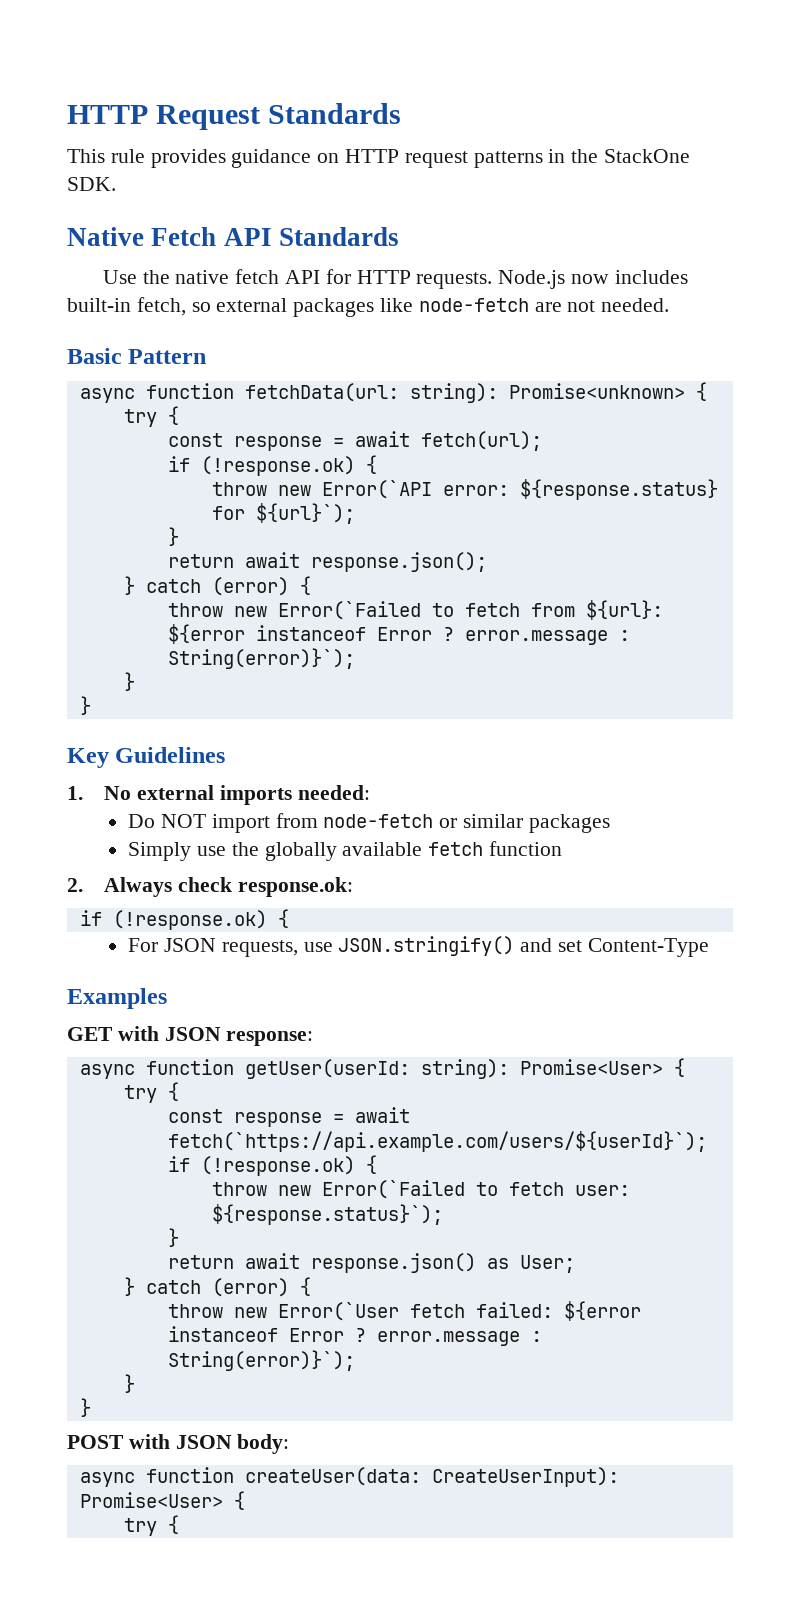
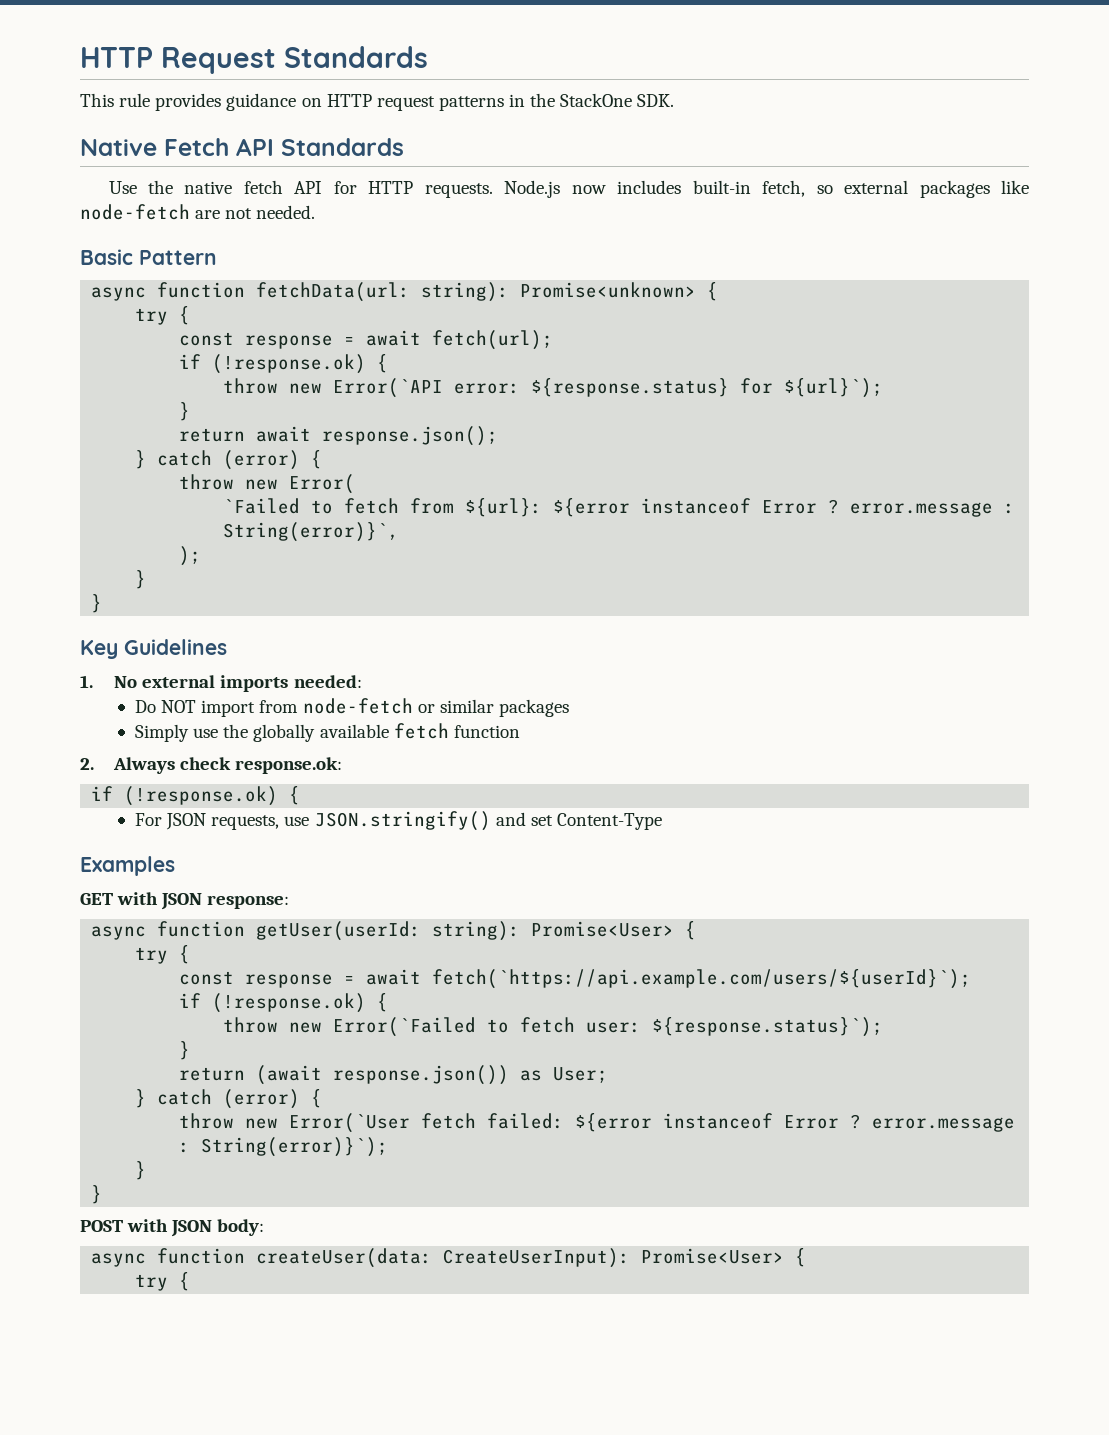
[277,601,421,620] Error(`Failed -> [289,474,356,494] [223,498,301,514] Error( // `Failed
[167,648,355,669] String(error)}`); -> [223,522,400,542] [179,546,202,566] String(error)}`, // );
[244,1253,476,1273] await response.json() -> [256,1065,510,1085] (await response.json())

